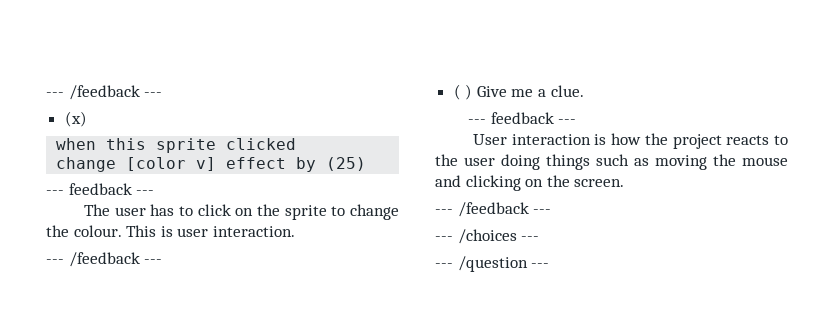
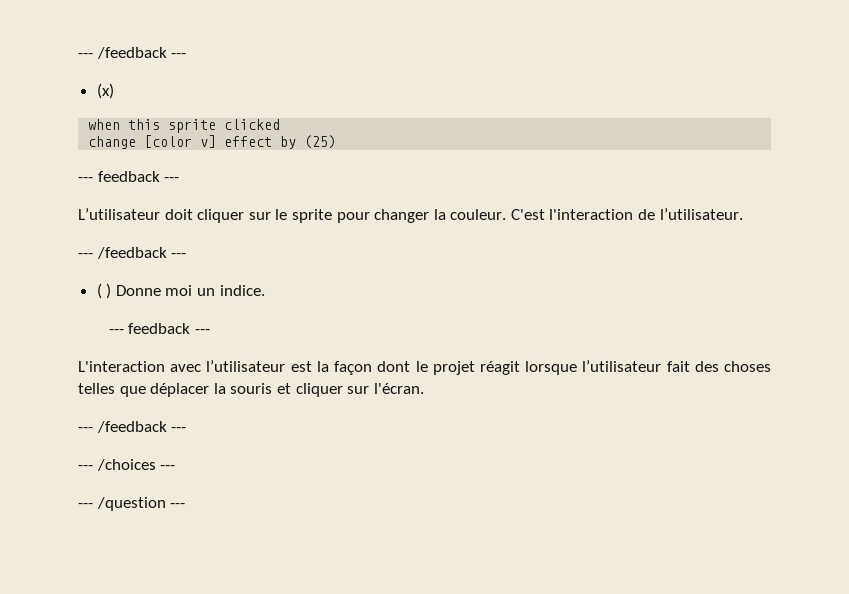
[83,204,400,220] [46,225,295,237] The user has to click on the sprite to change the colour. This is user interaction. -> [78,208,743,223] L’utilisateur doit cliquer sur le sprite pour changer la couleur. C'est l'interaction de l’utilisateur.
[476,85,584,97] [468,112,577,124] [472,133,788,149] [435,154,788,170] [435,175,625,191] Give me a clue. // --- feedback --- // User interaction is how the project reacts to the user doing things such as moving the mouse and clicking on the screen. -> [115,285,265,296] [108,323,210,334] [78,360,771,375] [78,383,424,397] Donne moi un indice. // --- feedback --- // L'interaction avec l’utilisateur est la façon dont le projet réagit lorsque l’utilisateur fait des choses telles que déplacer la souris et cliquer sur l'écran.

